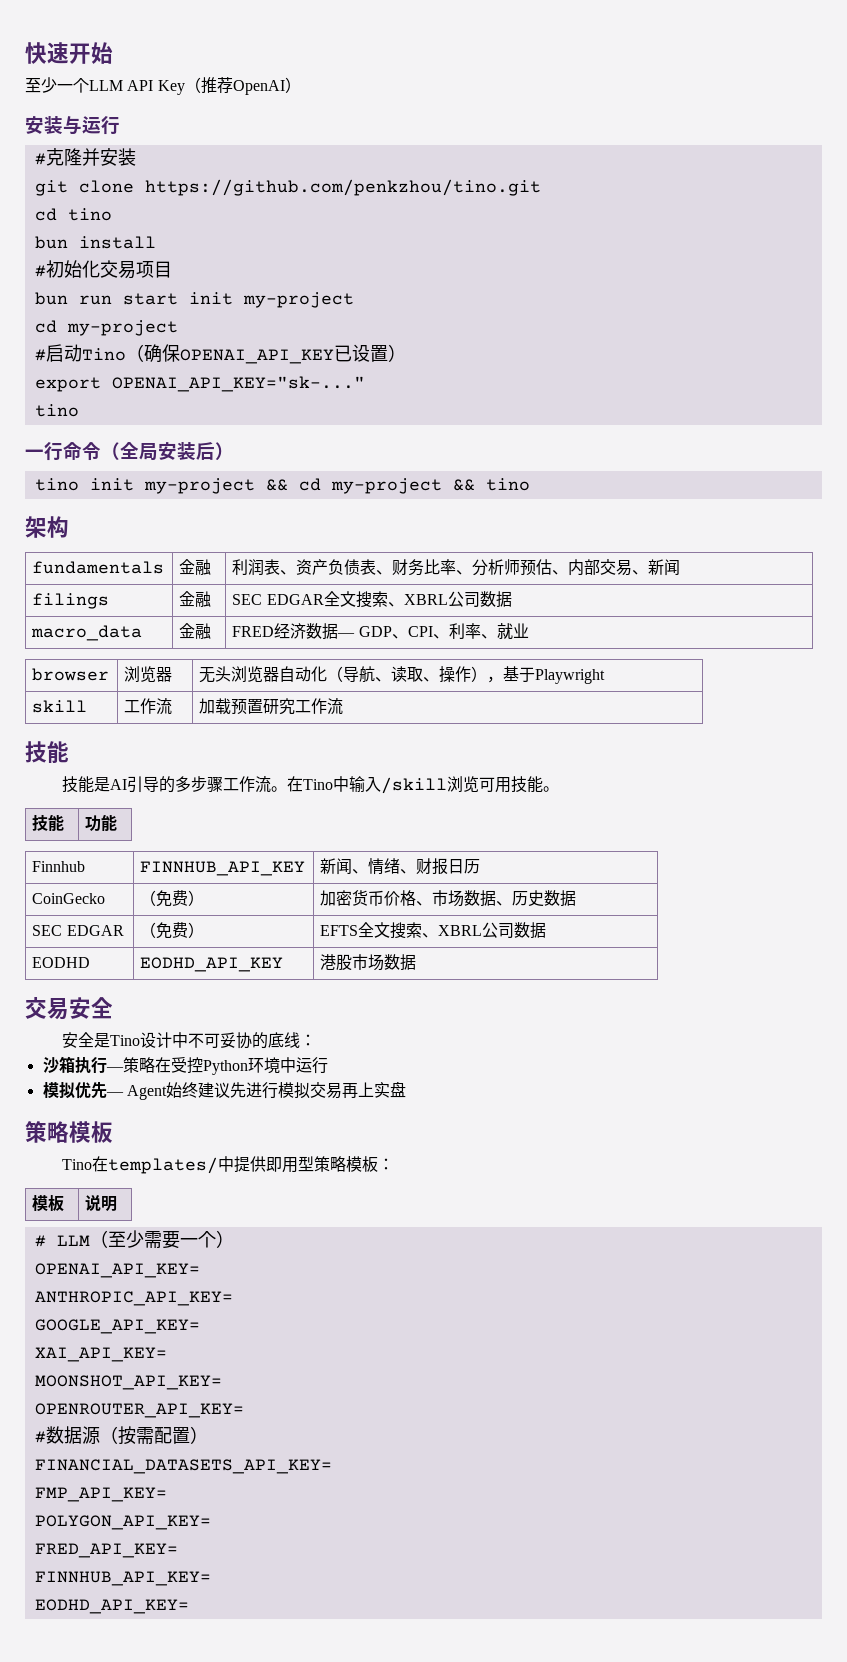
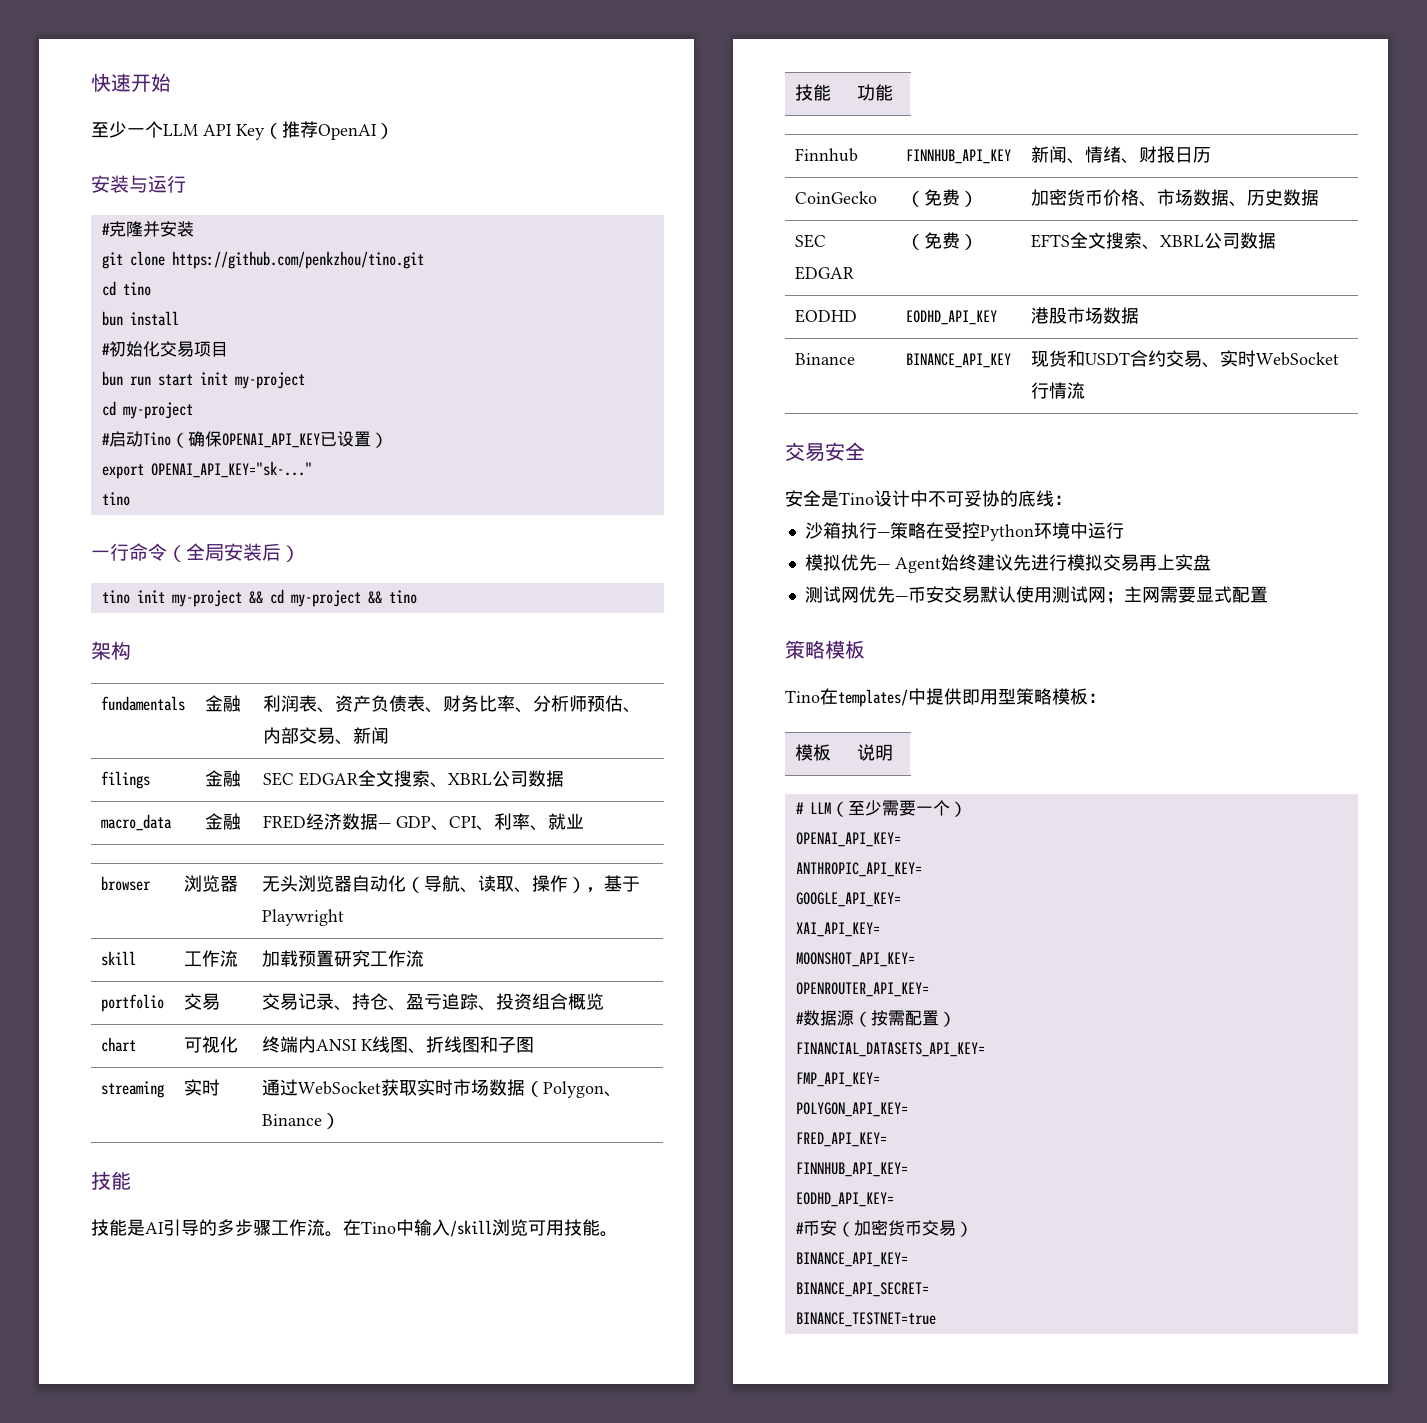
(344, 706) none -> [100,994,164,1012] [183,993,220,1010] [261,993,604,1011] [100,1037,136,1052] [183,1036,238,1053] [261,1036,534,1054] [100,1081,164,1098] [183,1079,220,1096] [261,1079,622,1098] [261,1113,340,1129] // portfolio | 交易 | 交易记录、持仓、盈亏追踪、投资组合概览 // chart | 可视化 | 终端内ANSI K线图、折线图和子图 // streaming | 实时 | 通过WebSocket获取实时市场数据（Polygon、Binance）
(417, 962) none -> [794,353,855,365] [905,353,1011,368] [1030,350,1339,368] [1030,382,1085,399] // Binance | BINANCE_API_KEY | 现货和USDT合约交易、实时WebSocket行情流
(406, 1089) none -> [804,586,1268,604] // 测试网优先—币安交易默认使用测试网；主网需要显式配置
(189, 1606) none -> [795,1220,973,1237] [795,1252,908,1267] [795,1282,929,1297] [795,1312,936,1327] // #币安（加密货币交易） // BINANCE_API_KEY= // BINANCE_API_SECRET= // BINANCE_TESTNET=true

